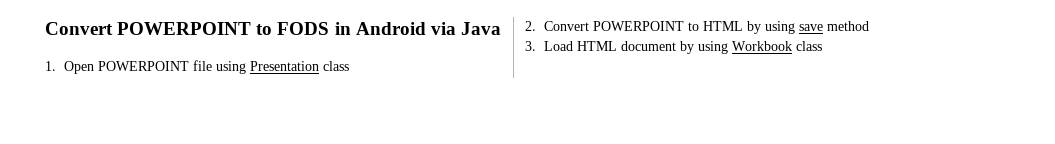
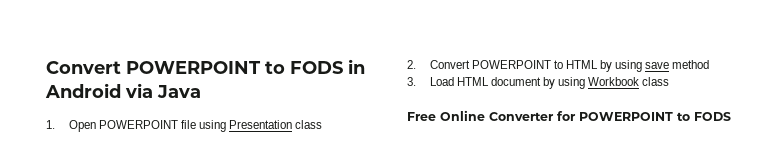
(823, 46) none -> [407,110,731,121] // Free Online Converter for POWERPOINT to FODS

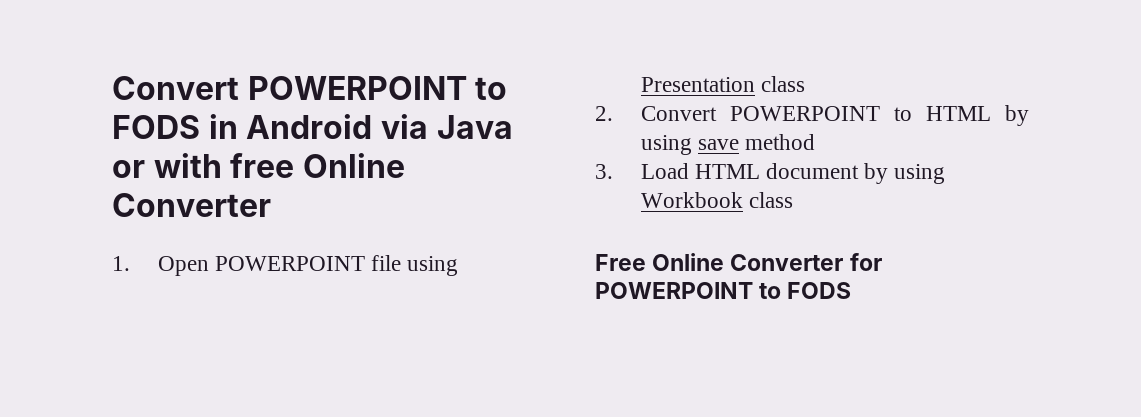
(201, 91) none -> [112,153,405,178] [112,193,271,217] or with free Online Converter

